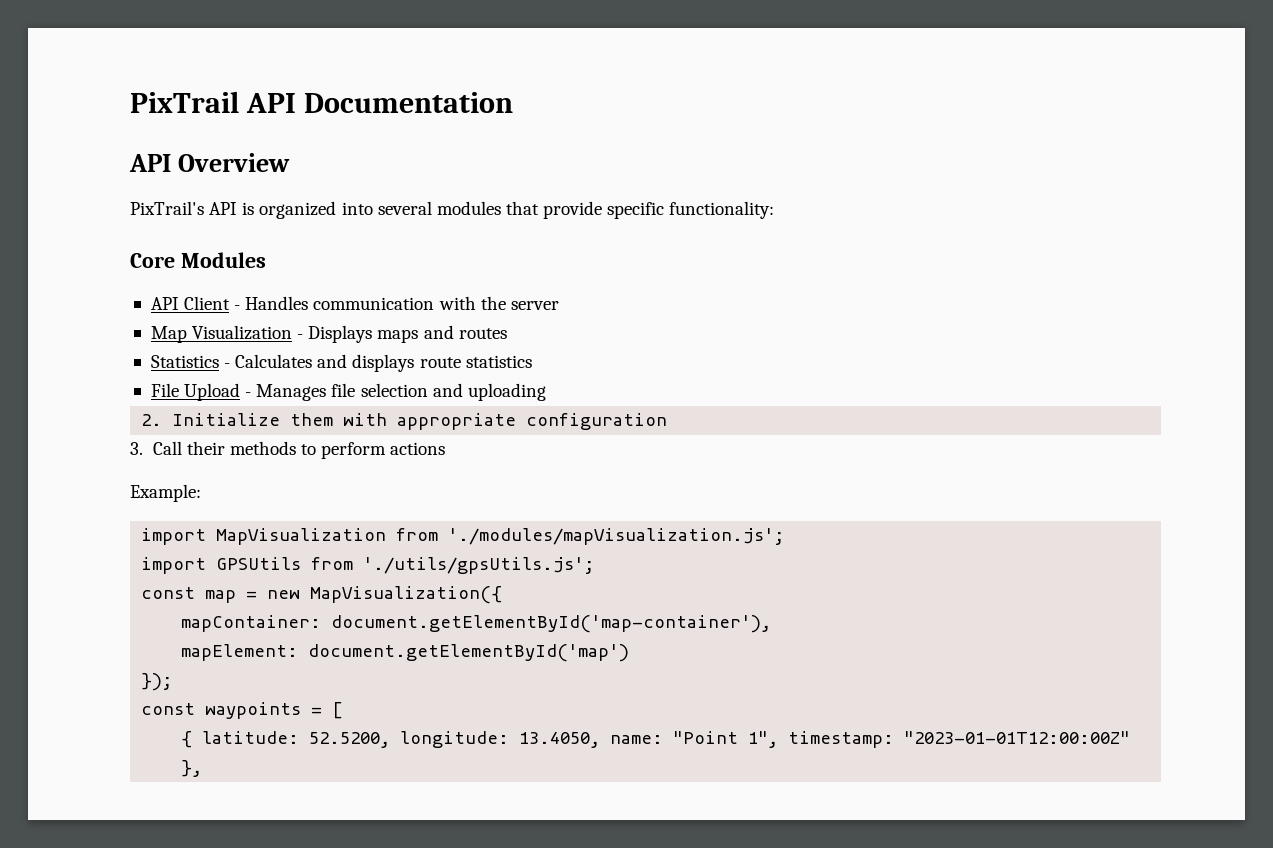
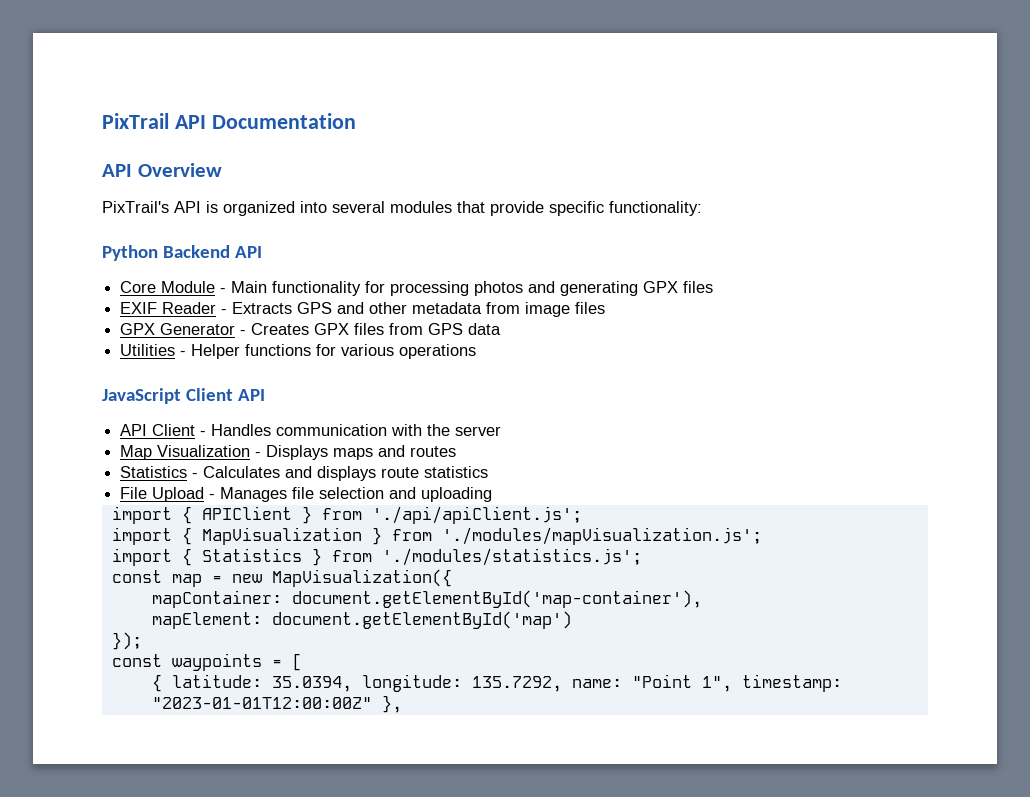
[130,252,266,268] Core Modules -> [102,245,263,261] [120,281,714,296] [120,302,606,317] [120,323,502,335] [120,344,477,359] [102,388,266,404] Python Backend API // Core Module - Main functionality for processing photos and generating GPX files // EXIF Reader - Extracts GPS and other metadata from image files // GPX Generator - Creates GPX files from GPS data // Utilities - Helper functions for various operations // JavaScript Client API
[141,413,667,430] [130,441,446,459] [130,484,201,502] [141,528,785,545] [141,557,595,574] 2. Initialize them with appropriate configuration // 3. Call their methods to perform actions // Example: // import MapVisualization from './modules/mapVisualization.js'; // import GPSUtils from './utils/gpsUtils.js'; -> [111,506,582,524] [111,527,762,545] [111,548,642,566] import { APIClient } from './api/apiClient.js'; // import { MapVisualization } from './modules/mapVisualization.js'; // import { Statistics } from './modules/statistics.js';
[309,731,601,748] 52.5200, longitude: 13.4050, -> [271,674,562,692] 35.0394, longitude: 135.7292,

